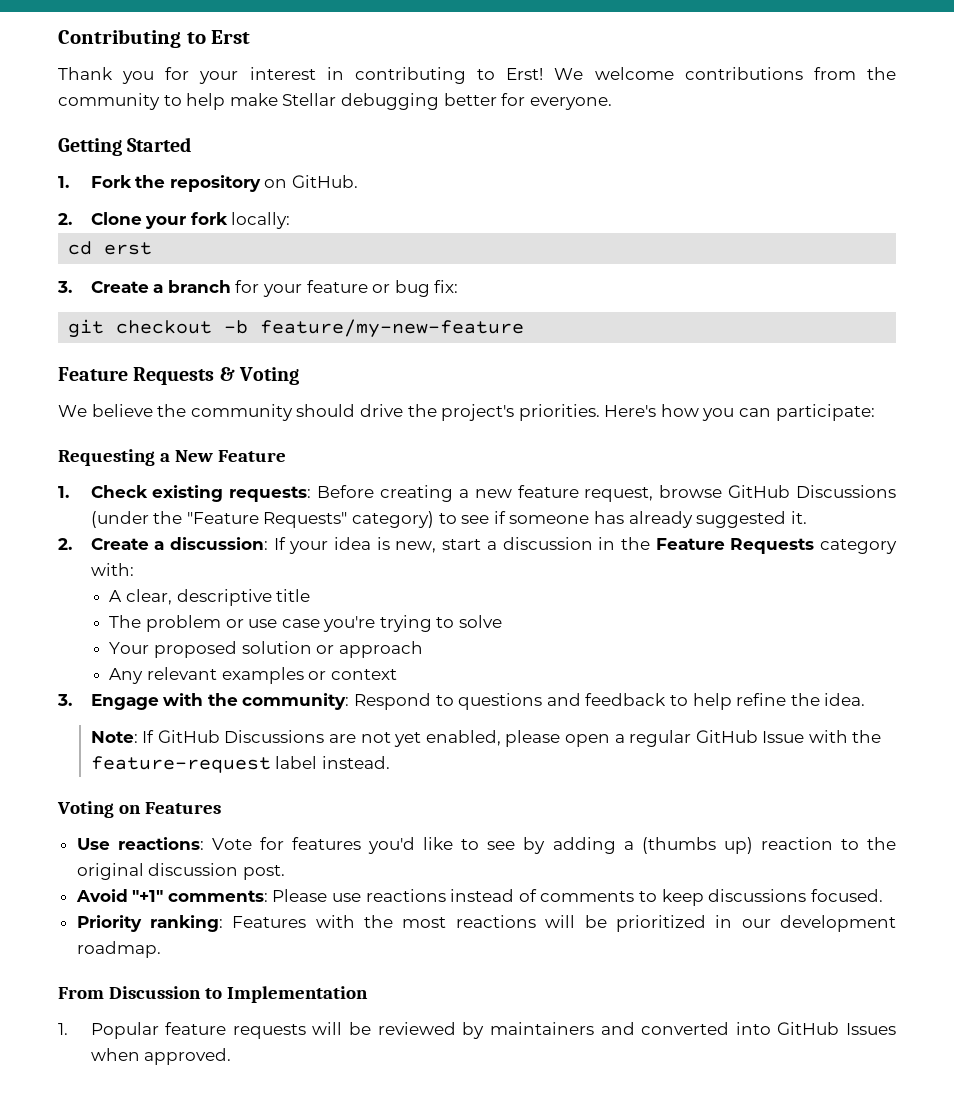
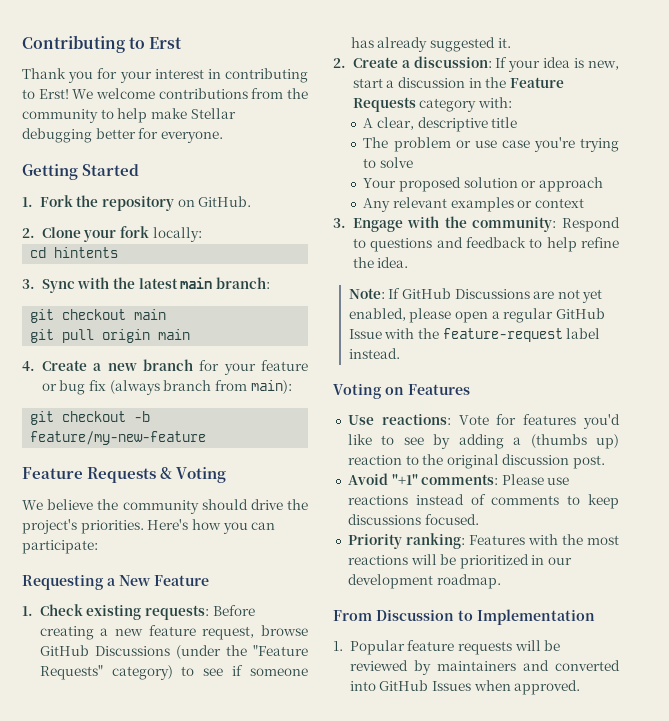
[104,242,153,255] [57,281,164,293] erst // 3. Create a -> [54,247,119,258] [22,277,270,293] [30,309,167,323] [30,329,191,343] [22,360,137,371] hintents // 3. Sync with the latest main branch: // git checkout main // git pull origin main // 4. Create a new
[434,280,459,293] fix: -> [89,380,292,395] fix (always branch from main):

